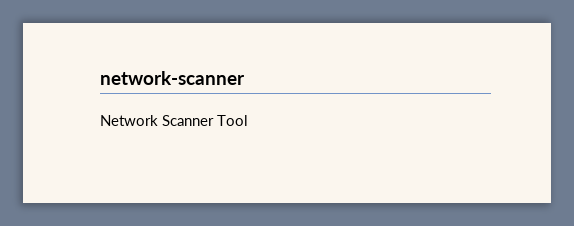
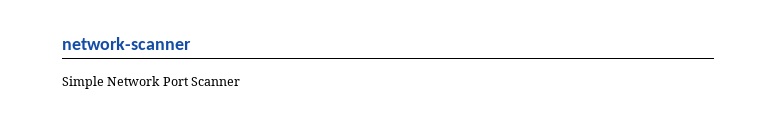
[100,115,248,126] Network Scanner Tool -> [62,76,241,89] Simple Network Port Scanner

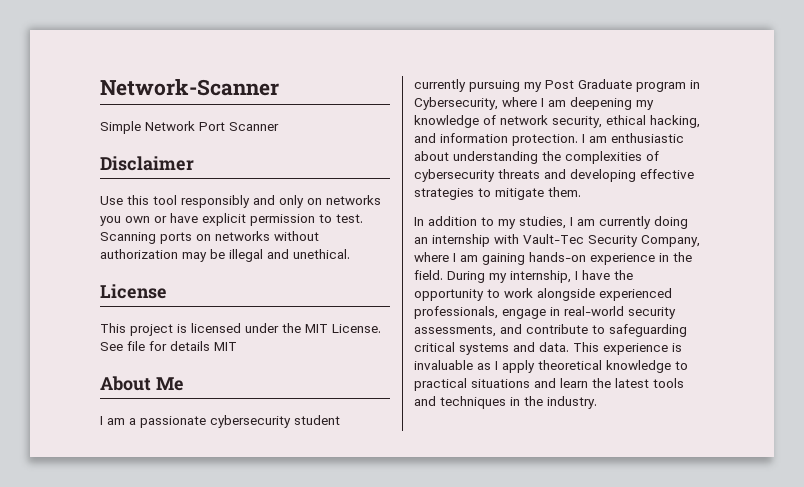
[62,37,191,50] network-scanner -> [100,79,279,96] Network-Scanner
(241, 81) none -> [100,156,194,171] [100,195,381,208] [100,213,363,226] [100,231,319,244] [100,249,350,262] [100,284,167,299] [100,323,381,336] [100,341,237,351] [100,376,184,391] [100,415,340,428] [414,79,700,92] [414,97,654,110] [414,115,700,128] [414,133,684,146] [414,151,659,164] [414,169,694,182] [414,187,581,200] [414,216,688,229] [414,234,700,247] [414,252,692,265] [414,270,633,283] [414,288,672,301] [414,306,676,319] [414,324,687,337] [414,342,682,355] [414,360,688,373] [414,378,684,391] [414,396,597,409] // Disclaimer // Use this tool responsibly and only on networks you own or have explicit permission to test. Scanning ports on networks without authorization may be illegal and unethical. // License // This project is licensed under the MIT License. See file for details MIT // About Me // I am a passionate cybersecurity student currently pursuing my Post Graduate program in Cybersecurity, where I am deepening my knowledge of network security, ethical hacking, and information protection. I am enthusiastic about understanding the complexities of cybersecurity threats and developing effective strategies to mitigate them. // In addition to my studies, I am currently doing an internship with Vault-Tec Security Company, where I am gaining hands-on experience in the field. During my internship, I have the opportunity to work alongside experienced professionals, engage in real-world security assessments, and contribute to safeguarding critical systems and data. This experience is invaluable as I apply theoretical knowledge to practical situations and learn the latest tools and techniques in the industry.

